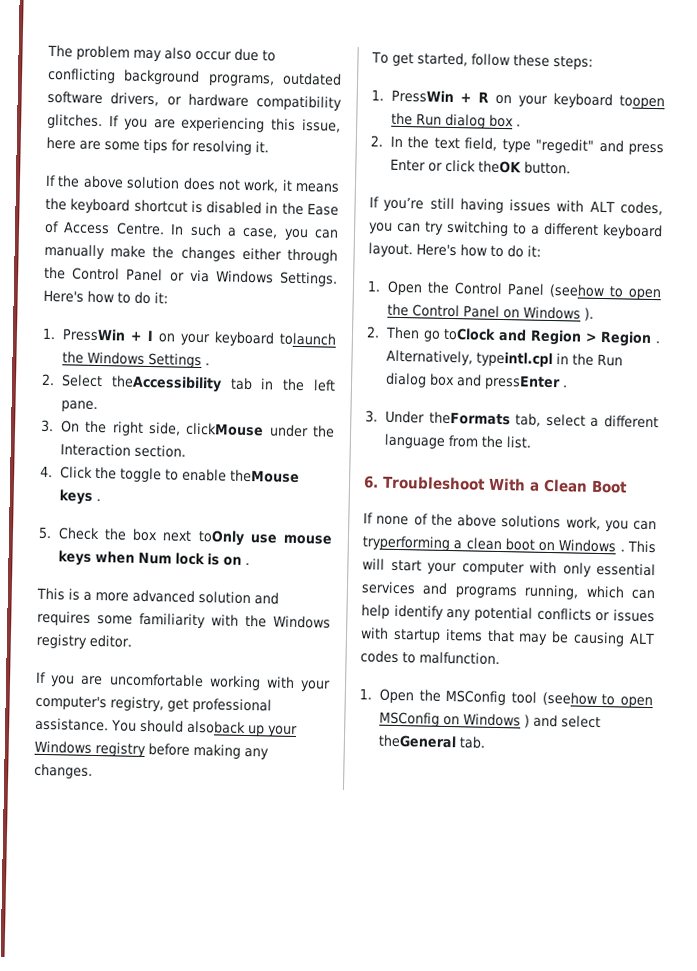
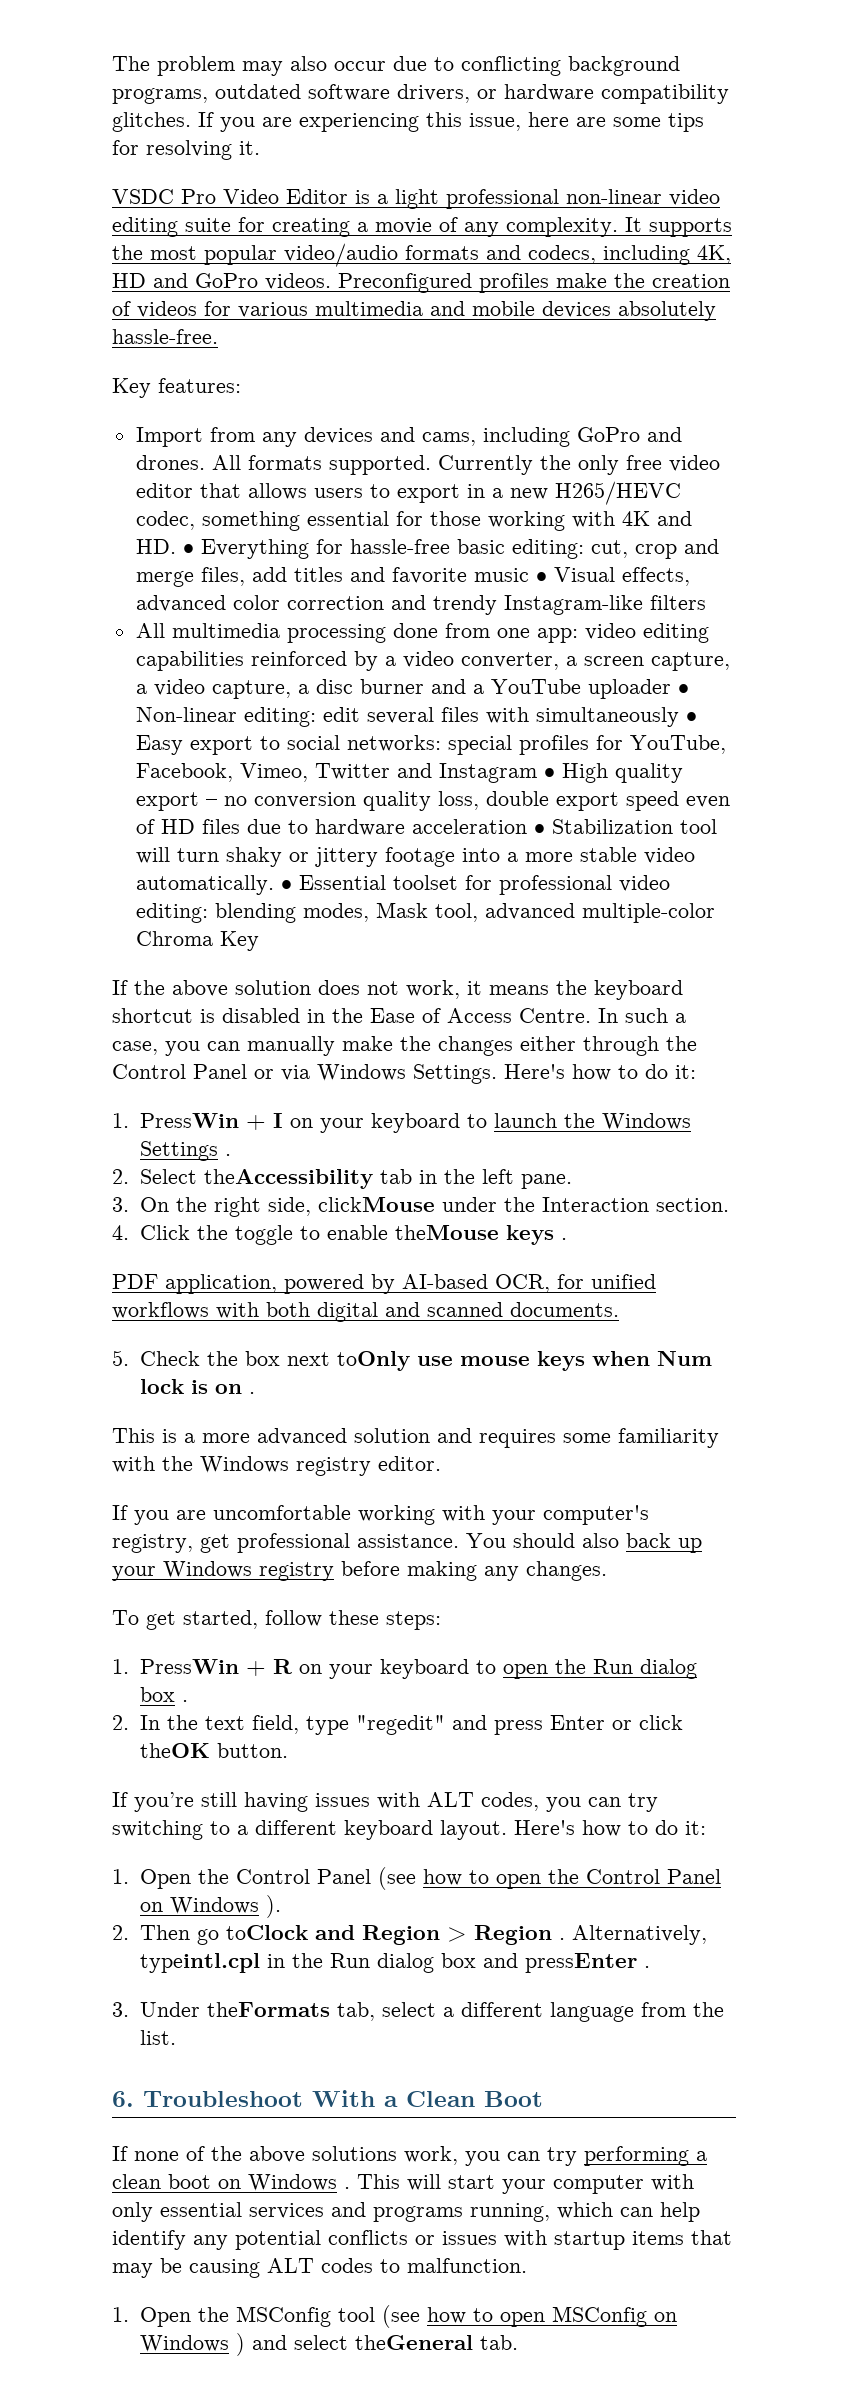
(269, 147) none -> [112,189,720,209] [112,217,732,237] [112,243,731,267] [112,273,730,293] [112,301,716,321] [112,329,218,344] [112,378,241,398] [135,427,682,447] [135,455,720,475] [135,481,681,505] [135,511,692,531] [135,539,719,559] [135,567,690,587] [135,595,706,615] [135,623,709,643] [135,651,730,671] [135,679,689,699] [135,707,697,727] [135,735,726,755] [135,763,683,783] [135,791,730,811] [135,819,717,836] [135,847,695,867] [135,875,670,895] [135,902,715,923] [135,931,259,951] // VSDC Pro Video Editor is a light professional non-linear video editing suite for creating a movie of any complexity. It supports the most popular video/audio formats and codecs, including 4K, HD and GoPro videos. Preconfigured profiles make the creation of videos for various multimedia and mobile devices absolutely hassle-free. // Key features: // Import from any devices and cams, including GoPro and drones. All formats supported. Сurrently the only free video editor that allows users to export in a new H265/HEVC codec, something essential for those working with 4K and HD. • Everything for hassle-free basic editing: cut, crop and merge files, add titles and favorite music • Visual effects, advanced color correction and trendy Instagram-like filters // All multimedia processing done from one app: video editing capabilities reinforced by a video converter, a screen capture, a video capture, a disc burner and a YouTube uploader • Non-linear editing: edit several files with simultaneously • Easy export to social networks: special profiles for YouTube, Facebook, Vimeo, Twitter and Instagram • High quality export – no conversion quality loss, double export speed even of HD files due to hardware acceleration • Stabilization tool will turn shaky or jittery footage into a more stable video automatically. • Essential toolset for professional video editing: blending modes, Mask tool, advanced multiple-color Chroma Key
[279,332,337,346] tolaunch -> [466,1113,557,1128] to launch
(101, 500) none -> [112,1274,656,1294] [112,1302,619,1322] // PDF application, powered by AI-based OCR, for unified workflows with both digital and scanned documents.
[186,720,246,734] alsoback -> [582,1533,671,1548] also back
[619,95,665,110] toopen -> [475,1660,548,1679] to open
[548,283,605,299] (seehow -> [377,1867,462,1890] (see how
[362,535,450,552] tryperforming -> [547,2146,689,2166] try performing
[541,691,597,706] (seehow -> [381,2305,466,2328] (see how

